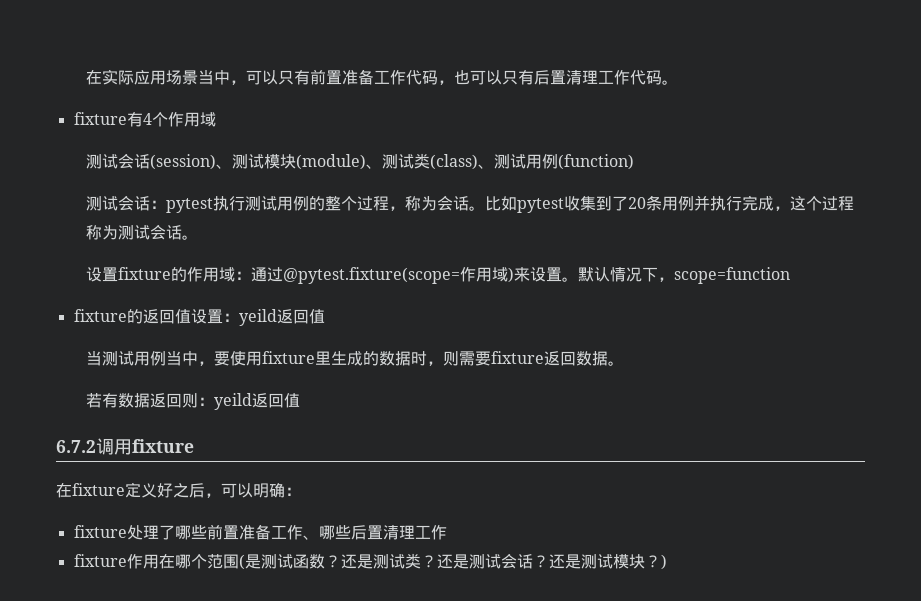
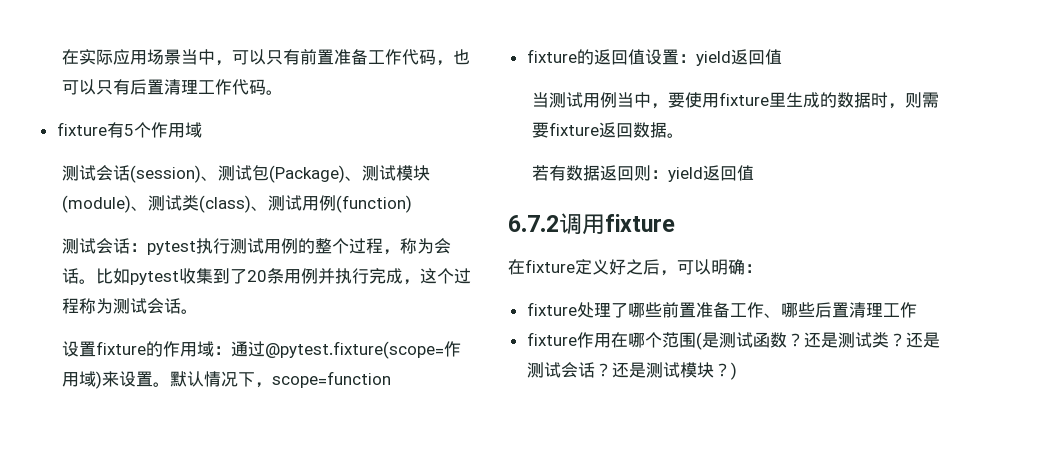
[142,113,152,125] 4 -> [123,124,134,136] 5
(265, 161) none -> [251,165,396,183] 包(Package)、测试
[238,309,277,326] yeild -> [695,51,731,66] yield
[214,393,253,410] yeild -> [667,167,703,182] yield

